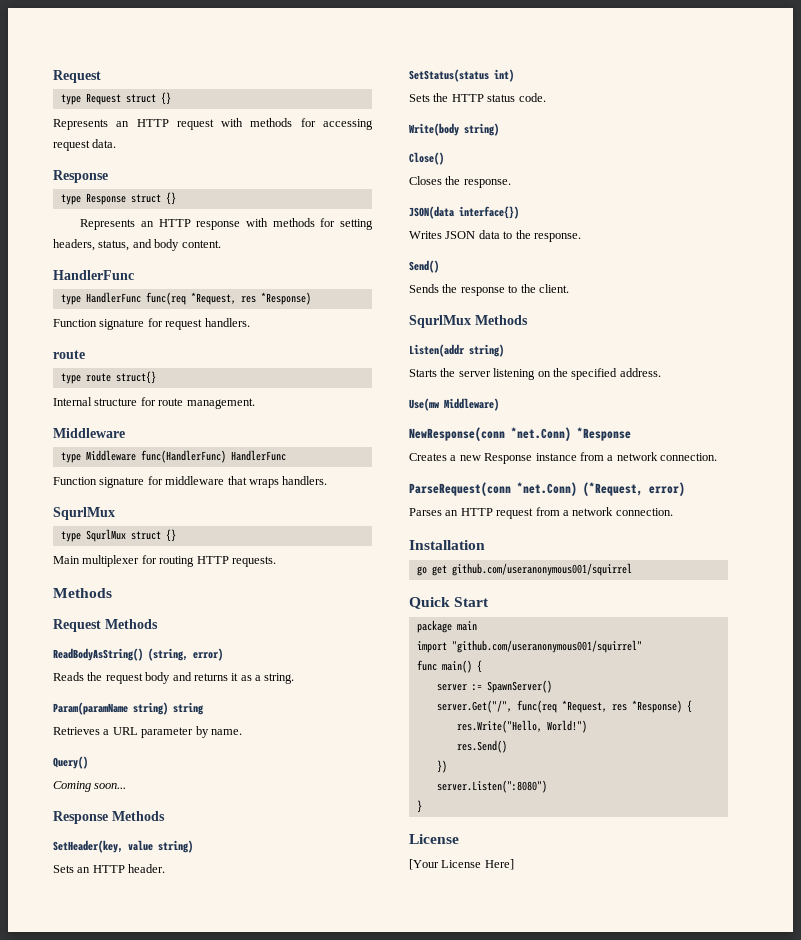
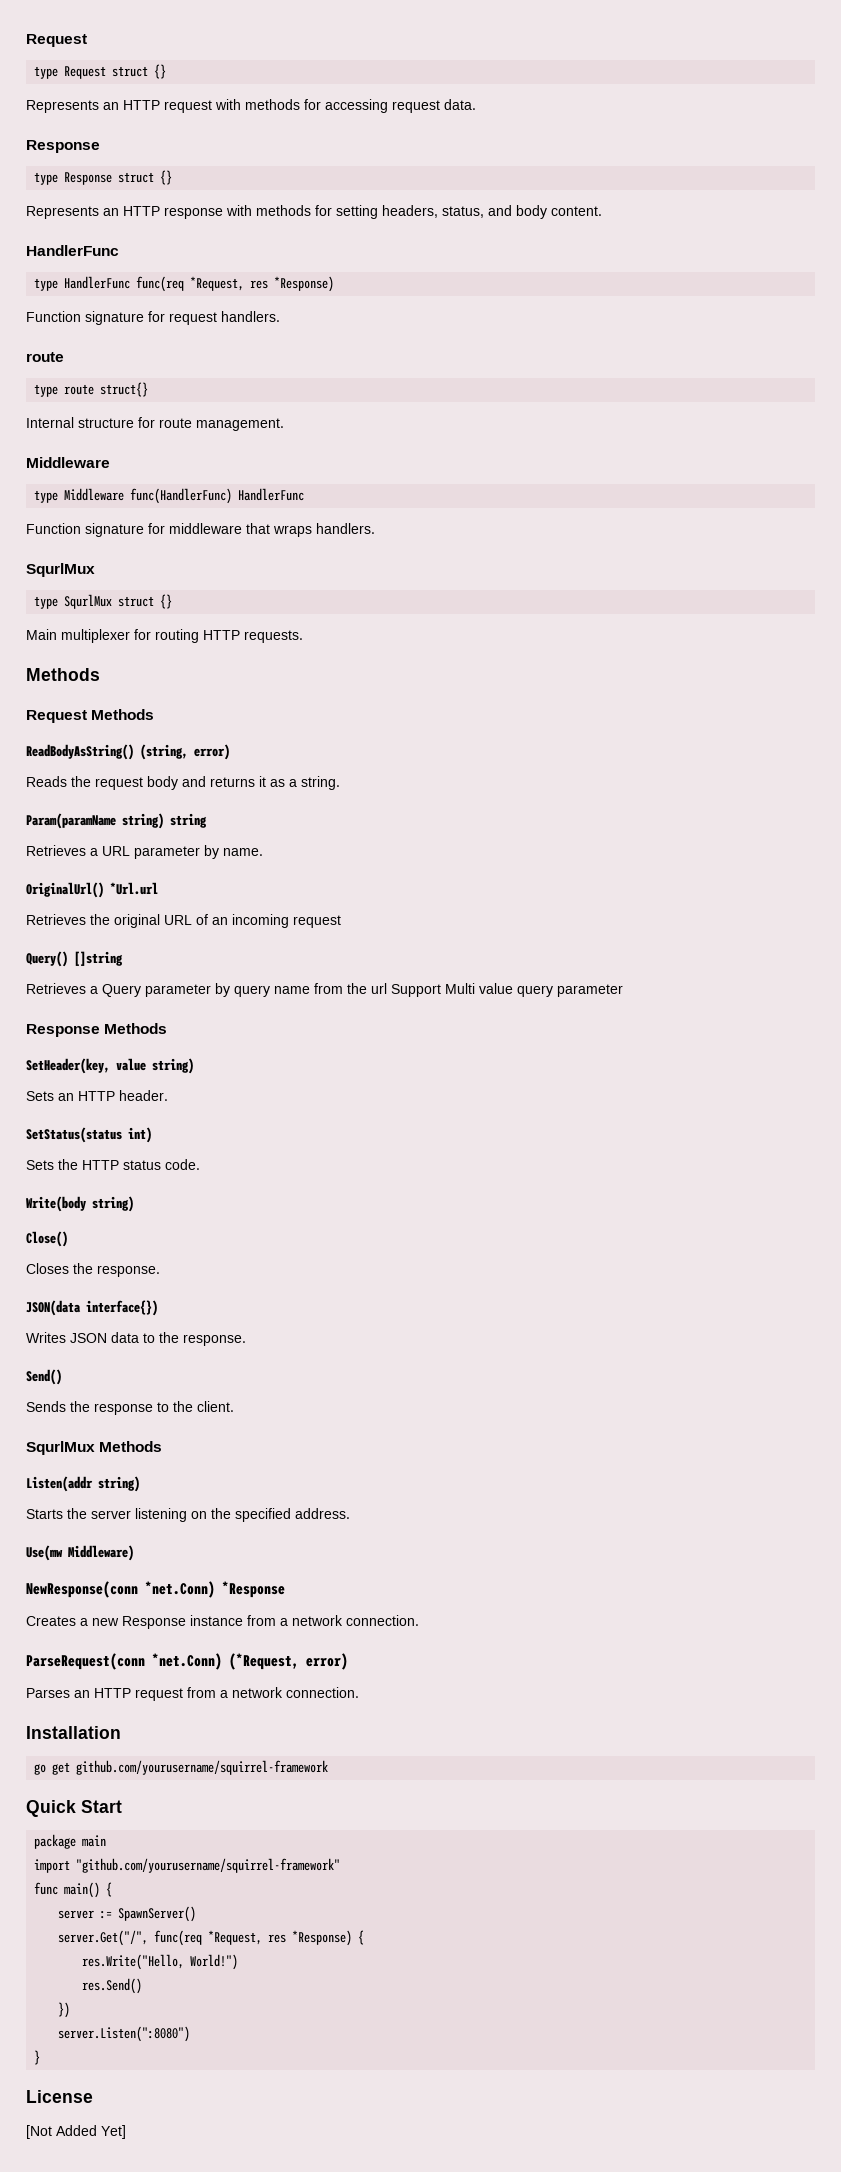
[53,756,88,769] [53,781,127,792] Query() // Coming soon... -> [26,882,158,898] [26,914,341,928] [26,951,123,967] [26,983,623,997] OriginalUrl() *Url.url // Retrieves the original URL of an incoming request // Query() []string // Retrieves a Query parameter by query name from the url Support Multi value query parameter
[451,563,632,576] github.com/useranonymous001/squirrel -> [76,1760,329,1775] github.com/yourusername/squirrel-framework
[451,640,642,653] "github.com/useranonymous001/squirrel" -> [76,1858,341,1873] "github.com/yourusername/squirrel-framework"
[409,859,514,870] [Your License Here] -> [26,2125,126,2139] [Not Added Yet]

